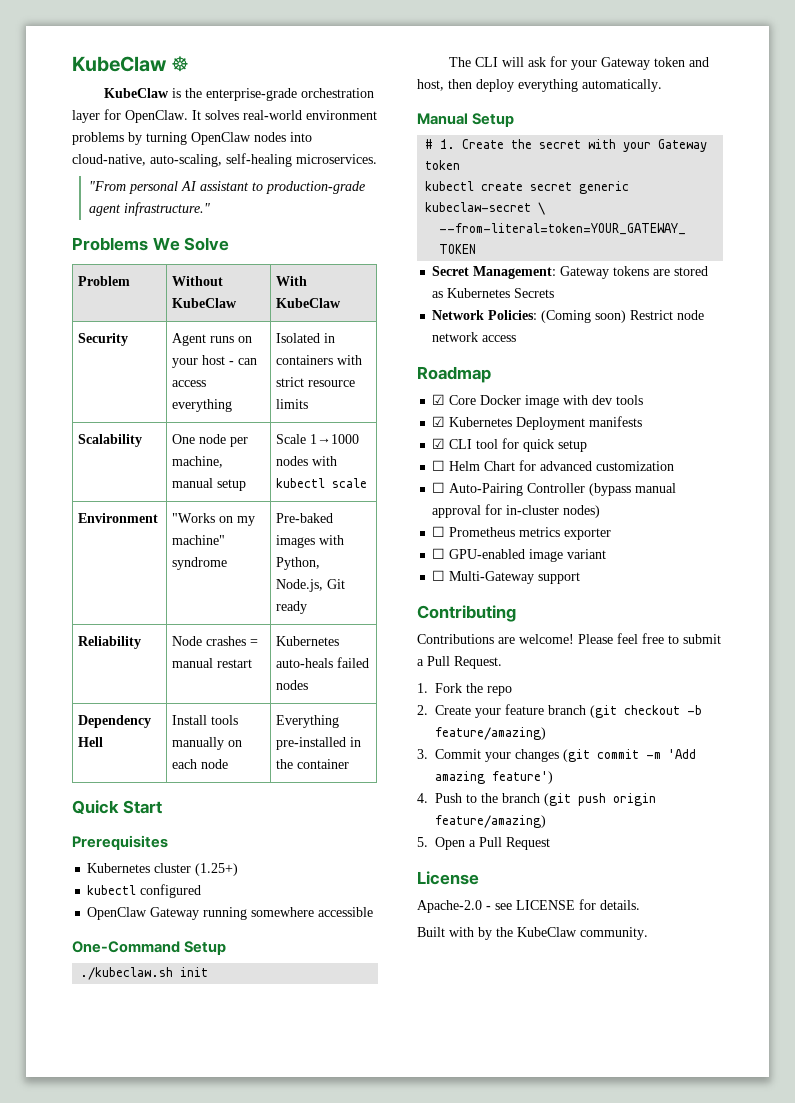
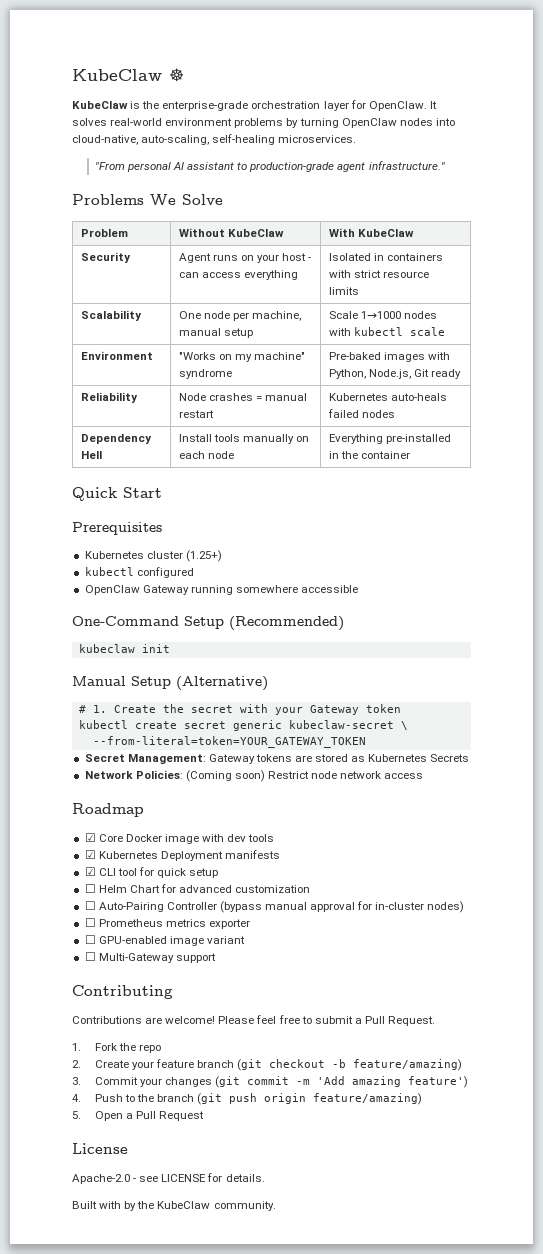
[80,967,174,980] // ./kubeclaw.sh -> [229,616,344,631] [78,644,135,653] (Recommended) // kubeclaw
[448,56,709,70] [417,79,662,92] // The CLI will ask for your Gateway token and host, then deploy everything automatically. -> (170, 648) none
(515, 120) none -> [176,676,268,691] (Alternative)

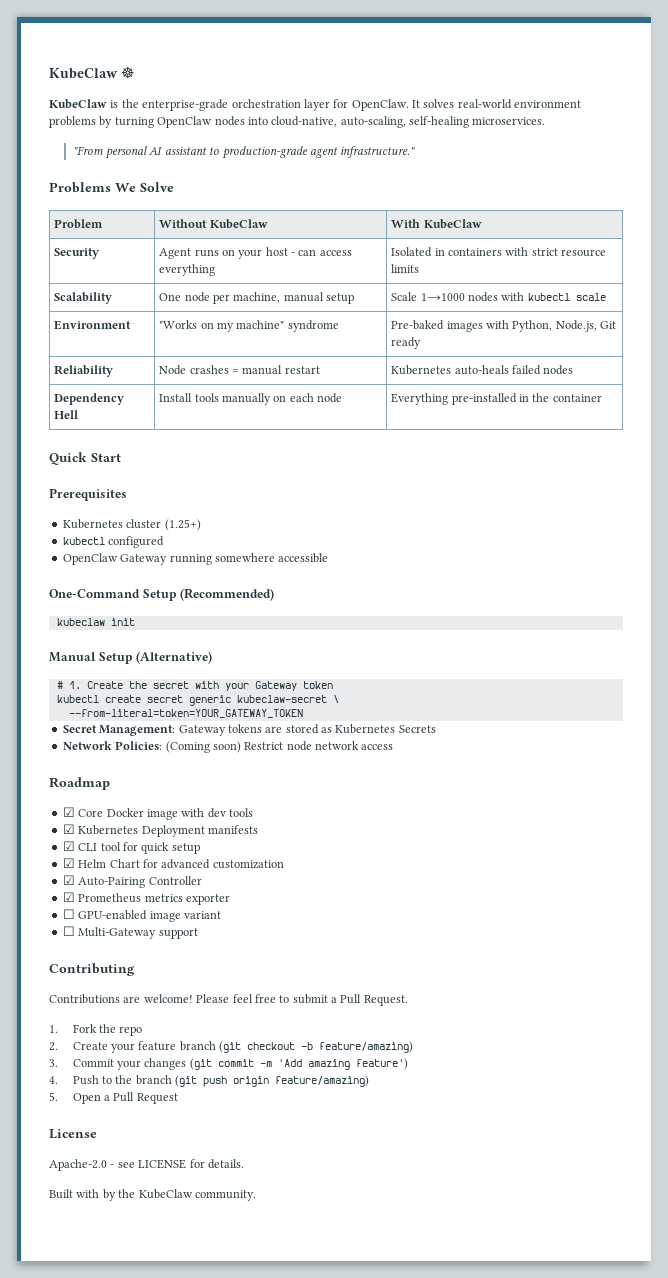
[84,884,96,893] ☐ -> [62,858,75,868] ☑
[84,901,96,910] ☐ -> [62,875,75,885] ☑
[219,901,465,913] [84,918,96,927] (bypass manual approval for in-cluster nodes) // ☐ -> [62,892,75,902] // ☑

